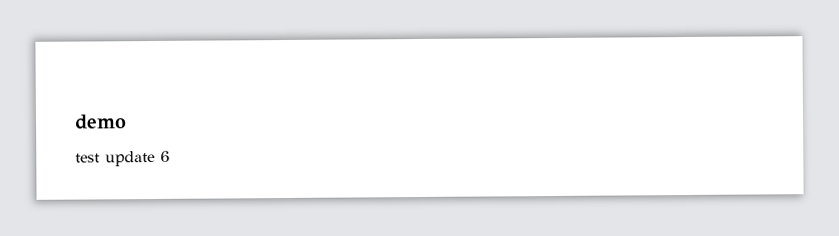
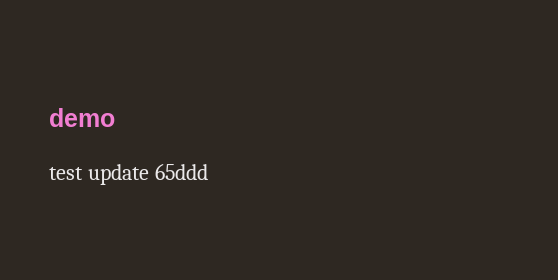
[160,150,170,162] 6 -> [154,164,208,180] 65ddd

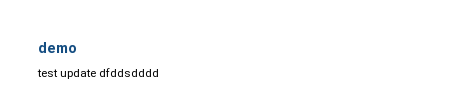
[154,164,208,180] 65ddd -> [99,68,160,77] dfddsdddd

